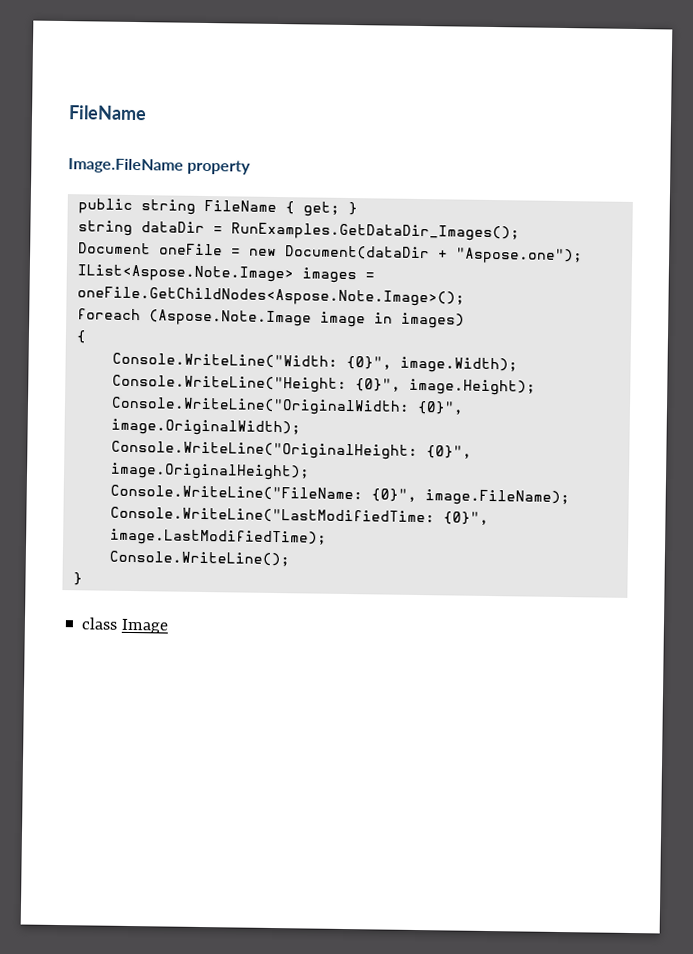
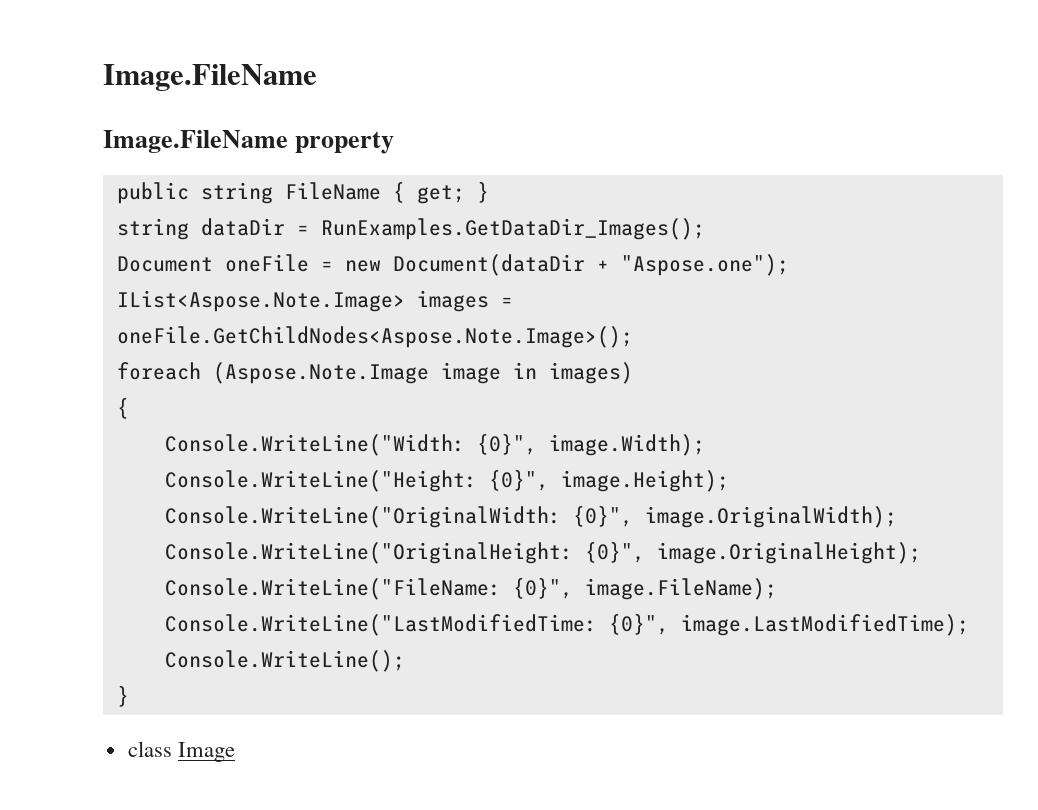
[68,105,147,121] FileName -> [103,64,317,91] Image.FileName

